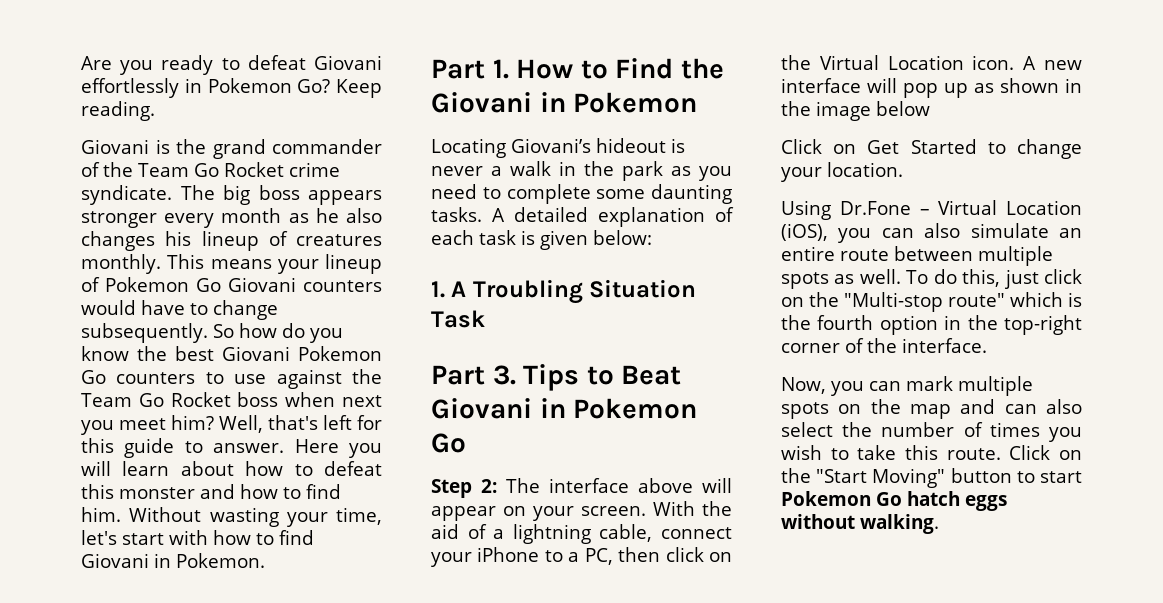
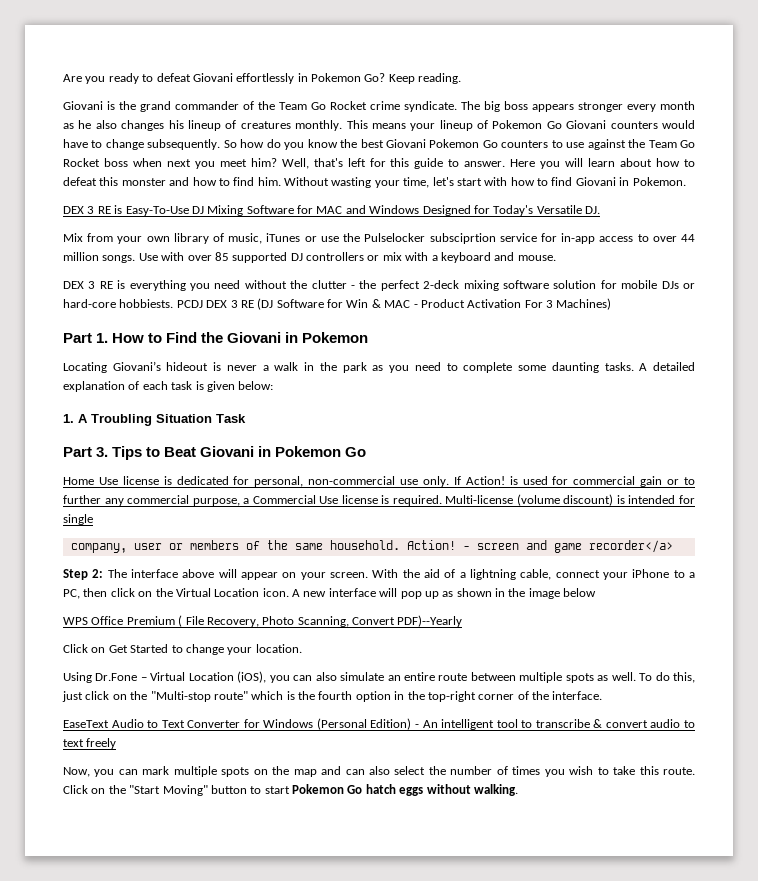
(265, 560) none -> [63,205,600,216] [63,233,696,244] [63,252,556,263] [63,280,695,291] [63,298,612,310] // DEX 3 RE is Easy-To-Use DJ Mixing Software for MAC and Windows Designed for Today's Versatile DJ. // Mix from your own library of music, iTunes or use the Pulselocker subsciprtion service for in-app access to over 44 million songs. Use with over 85 supported DJ controllers or mix with a keyboard and mouse. // DEX 3 RE is everything you need without the clutter - the perfect 2-deck mixing software solution for mobile DJs or hard-core hobbiests. PCDJ DEX 3 RE (DJ Software for Win & MAC - Product Activation For 3 Machines)
(466, 443) none -> [63,476,696,487] [63,494,695,506] [63,514,93,525] [70,540,673,553] // Home Use license is dedicated for personal, non-commercial use only. If Action! is used for commercial gain or to further any commercial purpose, a Commercial Use license is required. Multi-license (volume discount) is intended for single // company, user or members of the same household. Action! - screen and game recorder</a>
(930, 108) none -> [63,615,463,627] // WPS Office Premium ( File Recovery, Photo Scanning, Convert PDF)--Yearly
(987, 345) none -> [63,718,695,730] [63,738,117,749] // EaseText Audio to Text Converter for Windows (Personal Edition) - An intelligent tool to transcribe & convert audio to text freely

